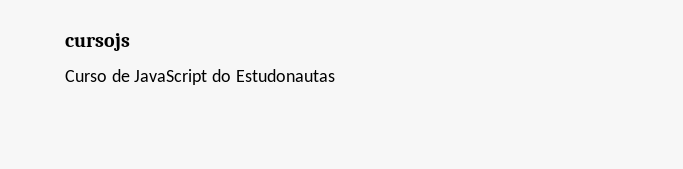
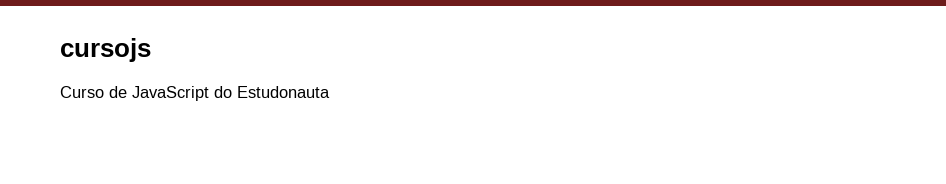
[235,69,335,82] Estudonautas -> [237,86,330,98] Estudonauta

